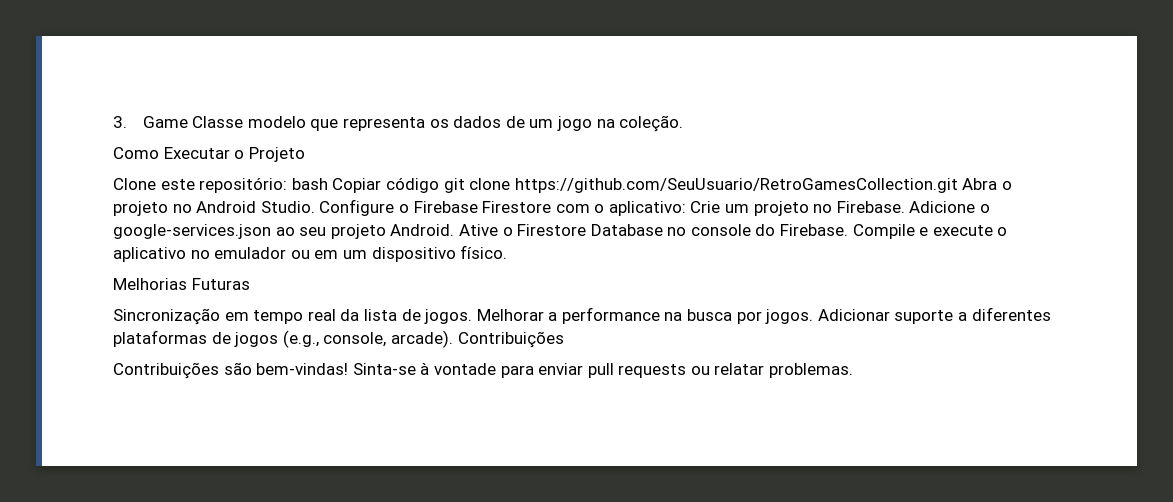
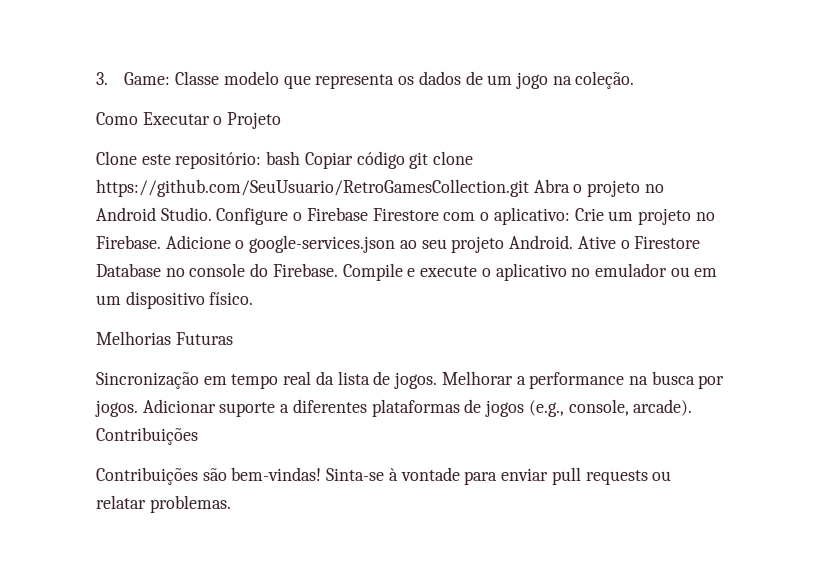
[142,116,188,128] Game -> [124,72,171,85] Game:

